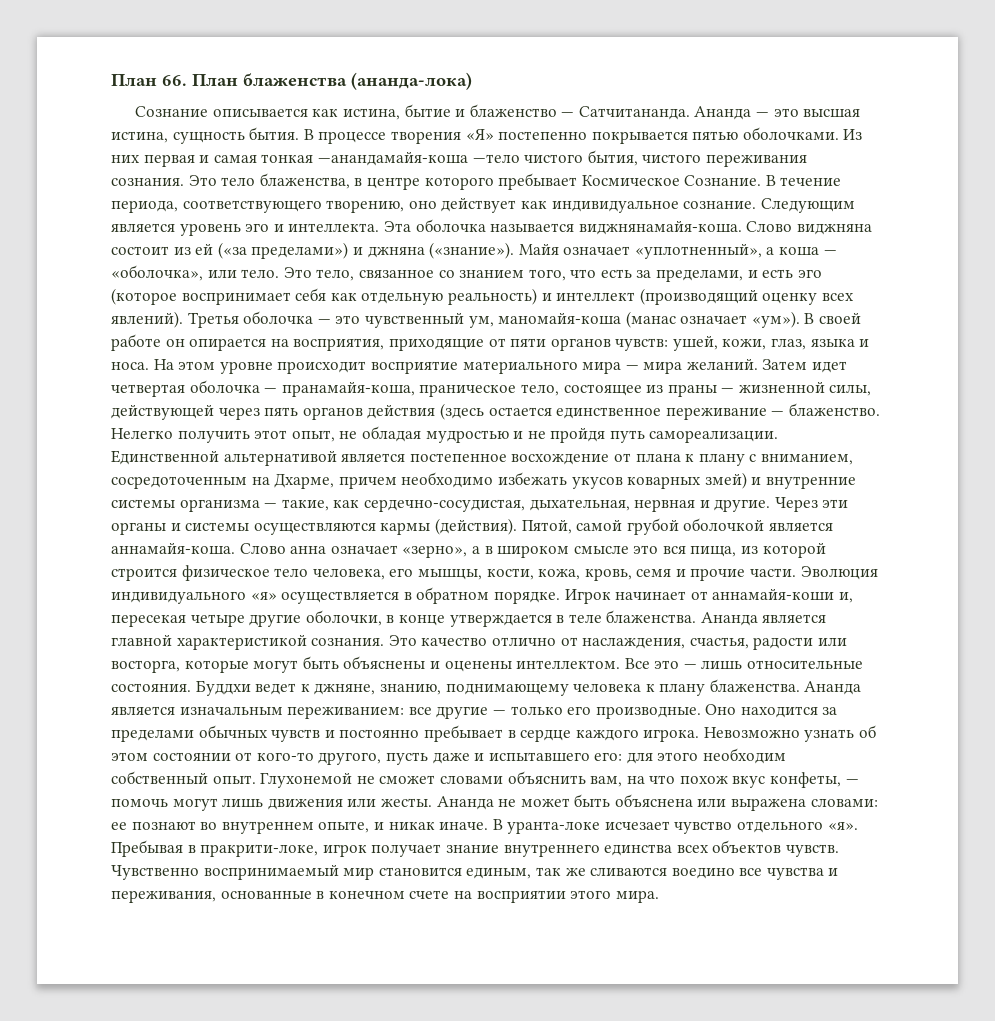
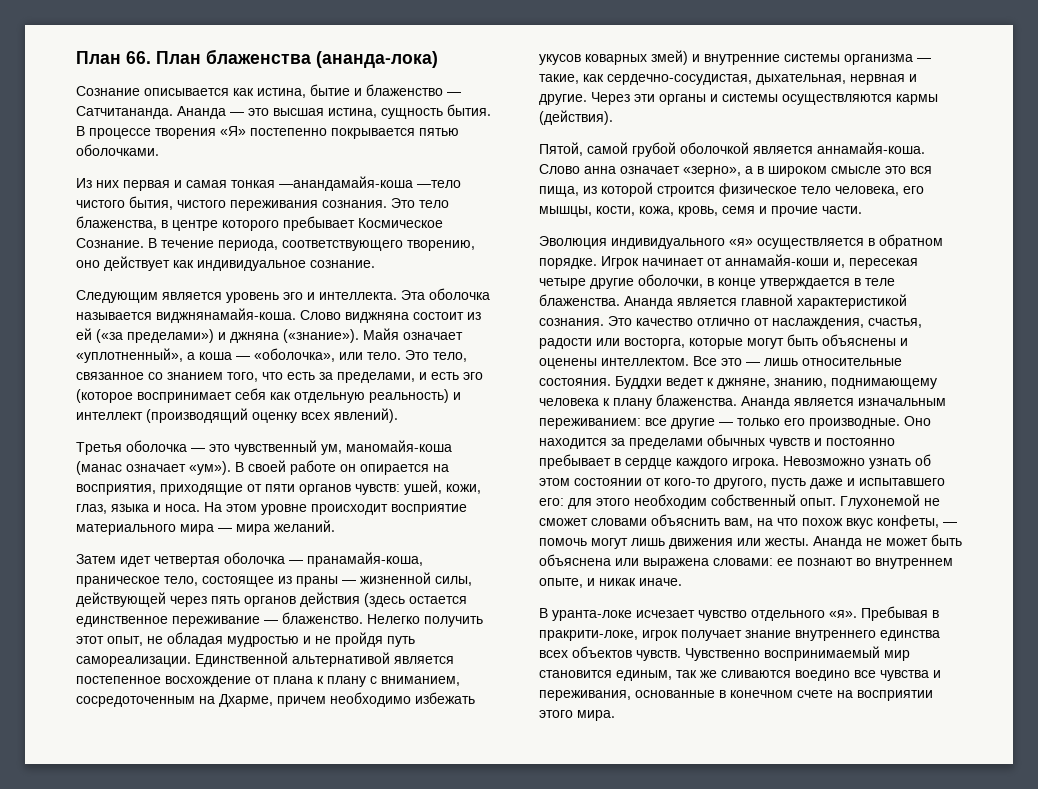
(839, 133) none -> (159, 150) //
(757, 205) none -> (375, 264) //
(183, 319) none -> (398, 415) //
(758, 364) none -> (335, 526) //
(517, 526) none -> (613, 117) //
(797, 572) none -> (862, 210) //
(489, 826) none -> (682, 582) //

